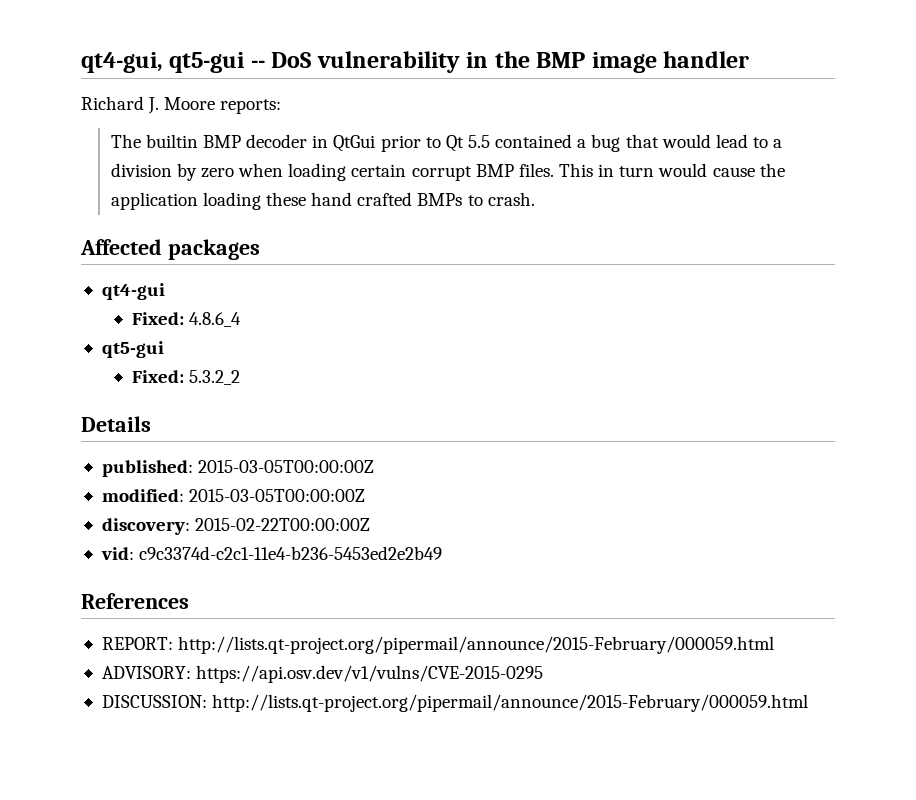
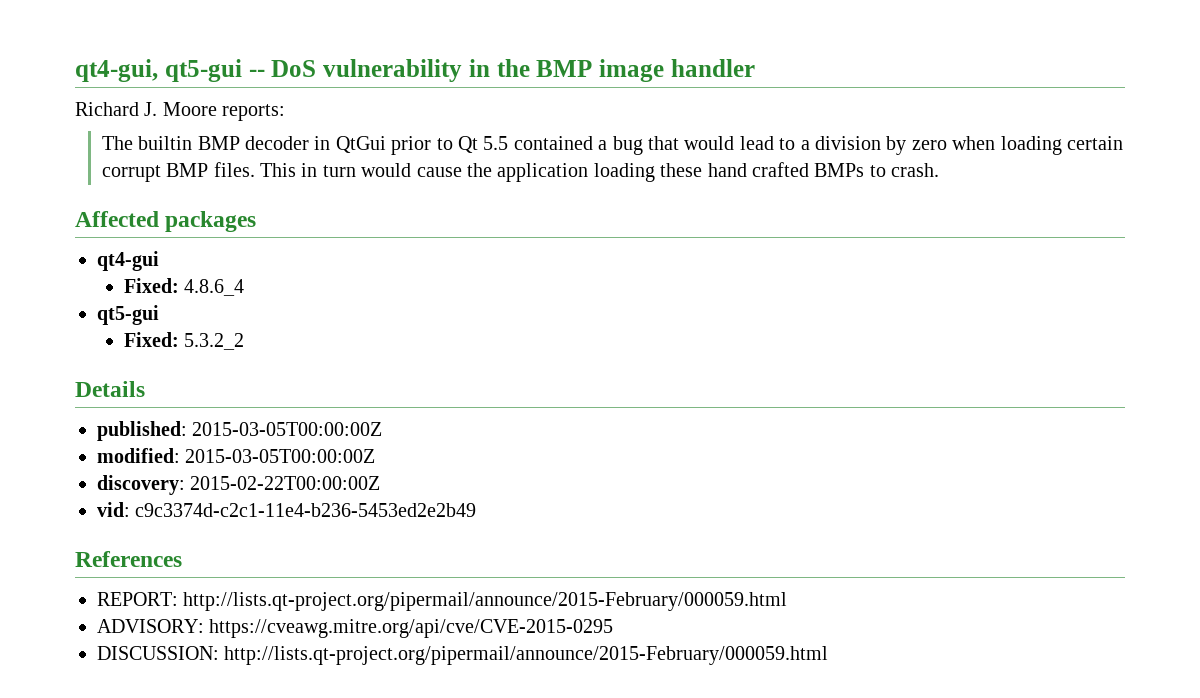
[196,665,544,683] https://api.osv.dev/v1/vulns/CVE-2015-0295 -> [209,619,614,638] https://cveawg.mitre.org/api/cve/CVE-2015-0295

